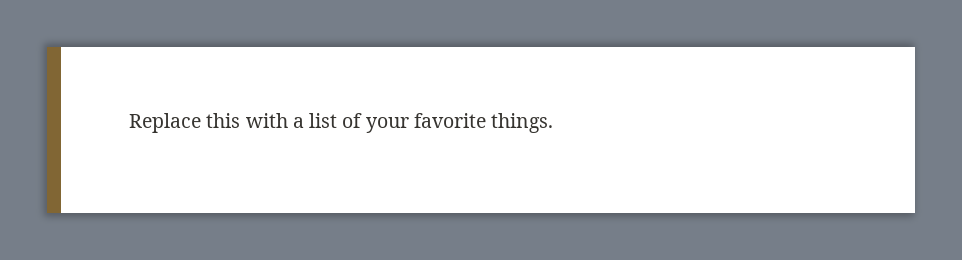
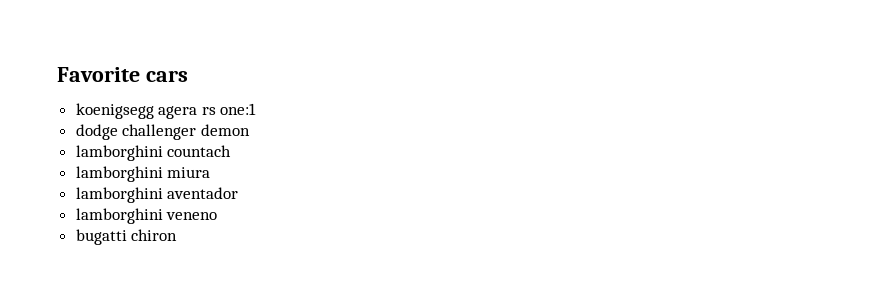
[129,113,554,133] Replace this with a list of your favorite things. -> [57,67,188,82] [75,103,257,119] [75,124,250,140] [75,145,232,161] [75,166,211,182] [75,187,239,203] [75,208,218,224] [75,229,178,245] Favorite cars // koenigsegg agera rs one:1 // dodge challenger demon // lamborghini countach // lamborghini miura // lamborghini aventador // lamborghini veneno // bugatti chiron

